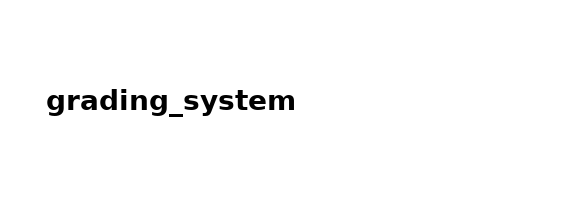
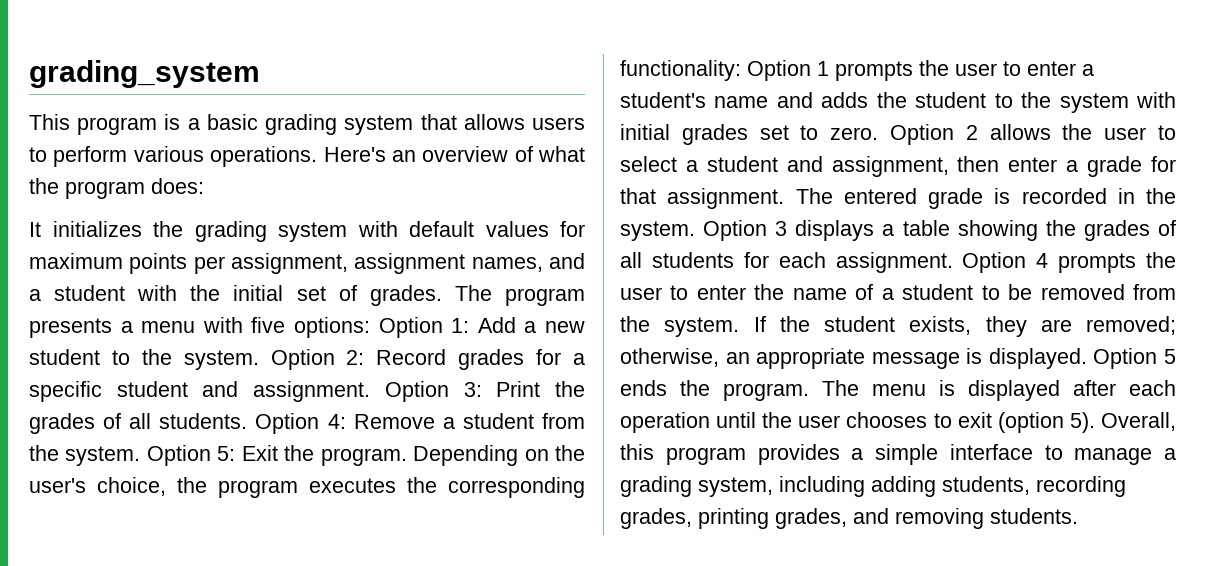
(296, 103) none -> [29,114,585,135] [29,146,585,167] [29,178,204,199] [29,221,585,242] [29,253,585,274] [29,285,585,306] [29,317,586,338] [29,349,586,370] [29,381,585,402] [29,413,585,434] [29,445,586,466] [29,477,585,498] [620,60,1094,81] [620,92,1176,113] [620,124,1176,145] [620,156,1176,177] [620,188,1176,209] [620,220,1176,241] [620,252,1176,273] [620,284,1176,300] [620,316,1176,337] [620,348,1176,369] [620,380,1176,401] [620,412,1176,433] [620,444,1176,465] [620,476,1126,497] [620,508,1078,529] // This program is a basic grading system that allows users to perform various operations. Here's an overview of what the program does: // It initializes the grading system with default values for maximum points per assignment, assignment names, and a student with the initial set of grades. The program presents a menu with five options: Option 1: Add a new student to the system. Option 2: Record grades for a specific student and assignment. Option 3: Print the grades of all students. Option 4: Remove a student from the system. Option 5: Exit the program. Depending on the user's choice, the program executes the corresponding functionality: Option 1 prompts the user to enter a student's name and adds the student to the system with initial grades set to zero. Option 2 allows the user to select a student and assignment, then enter a grade for that assignment. The entered grade is recorded in the system. Option 3 displays a table showing the grades of all students for each assignment. Option 4 prompts the user to enter the name of a student to be removed from the system. If the student exists, they are removed; otherwise, an appropriate message is displayed. Option 5 ends the program. The menu is displayed after each operation until the user chooses to exit (option 5). Overall, this program provides a simple interface to manage a grading system, including adding students, recording grades, printing grades, and removing students.

